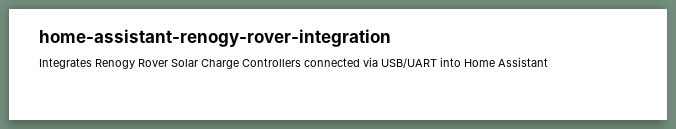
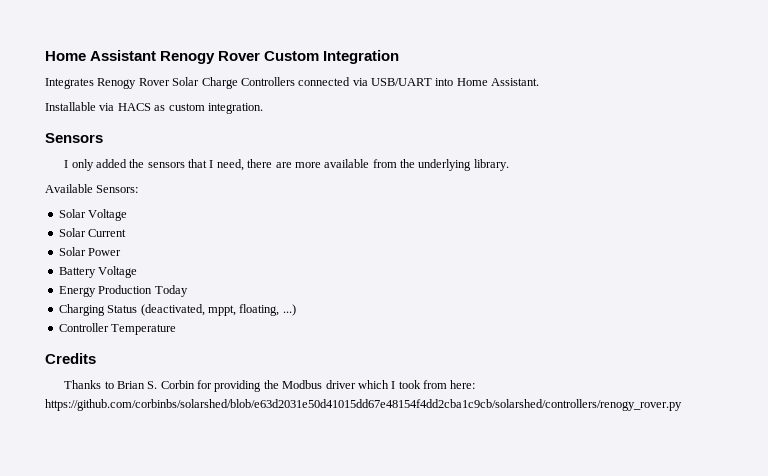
[39,29,391,47] home-assistant-renogy-rover-integration -> [45,50,400,64] Home Assistant Renogy Rover Custom Integration
[498,57,548,67] Assistant -> [491,78,540,86] [45,102,263,114] [45,133,103,143] [64,159,509,171] [45,184,139,193] [58,209,128,221] [58,228,127,237] [58,247,122,256] [58,266,138,278] [58,285,188,297] [58,304,296,316] [58,323,177,335] [45,353,96,364] [64,380,476,392] [45,399,682,411] Assistant. // Installable via HACS as custom integration. // Sensors // I only added the sensors that I need, there are more available from the underlying library. // Available Sensors: // Solar Voltage // Solar Current // Solar Power // Battery Voltage // Energy Production Today // Charging Status (deactivated, mppt, floating, ...) // Controller Temperature // Credits // Thanks to Brian S. Corbin for providing the Modbus driver which I took from here: https://github.com/corbinbs/solarshed/blob/e63d2031e50d41015dd67e48154f4dd2cba1c9cb/solarshed/controllers/renogy_rover.py

